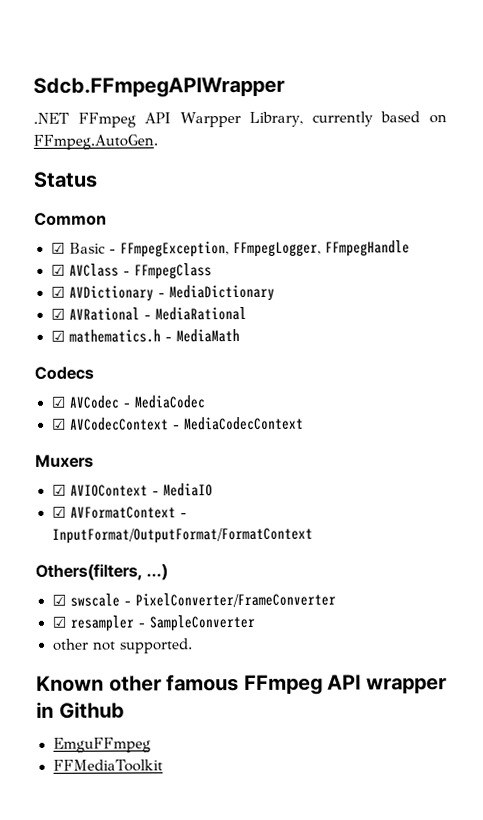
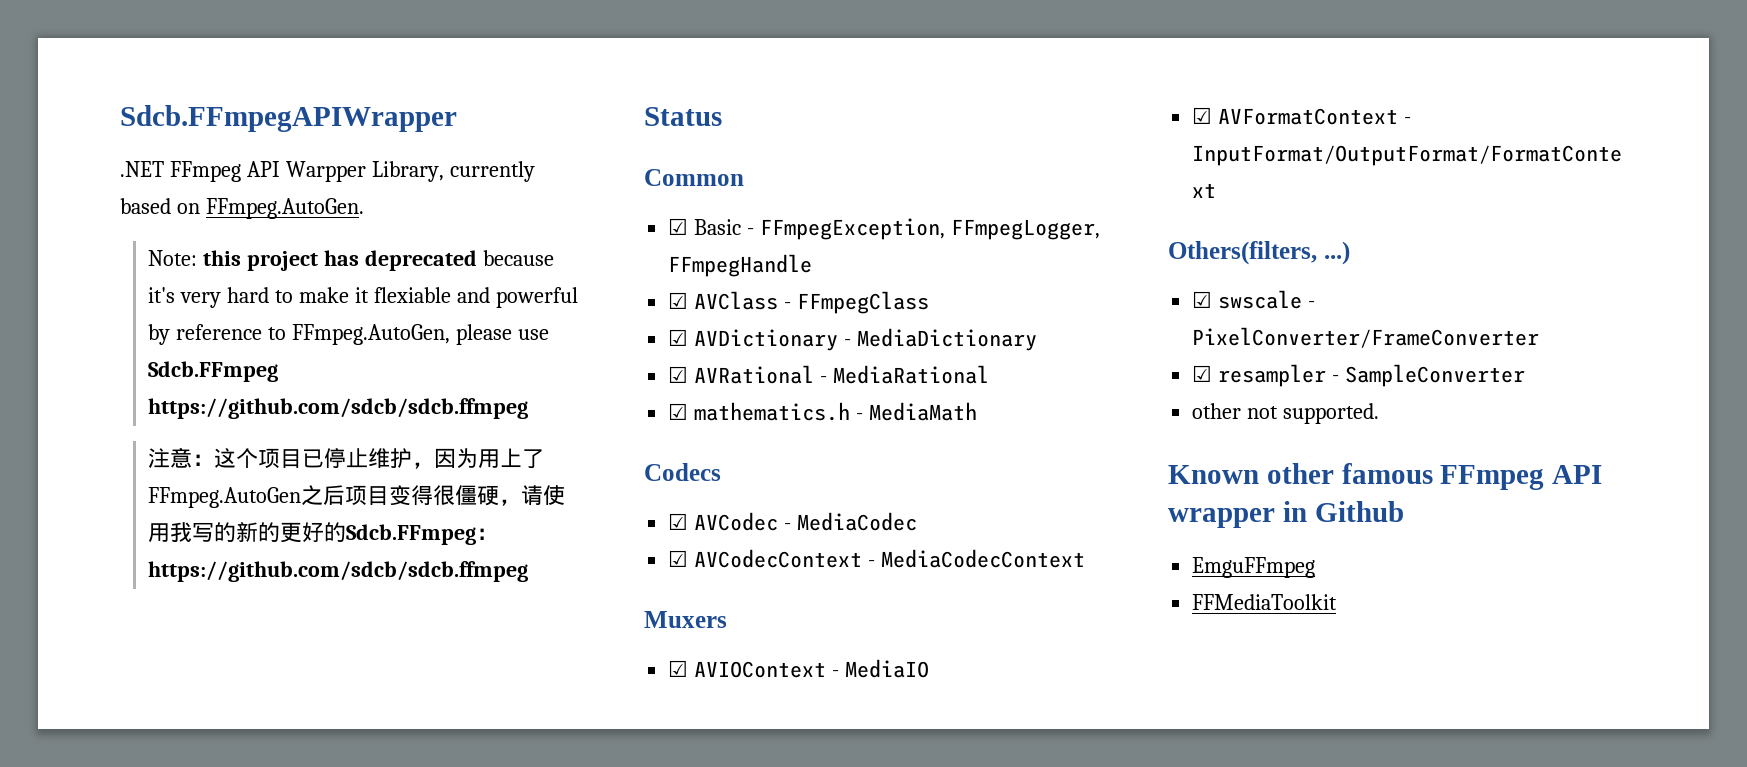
(158, 142) none -> [148,250,555,271] [148,287,578,308] [148,324,550,345] [148,361,279,382] [148,398,529,419] [148,447,545,469] [148,485,566,508] [148,522,499,545] [148,561,529,582] // Note: this project has deprecated because it's very hard to make it flexiable and powerful by reference to FFmpeg.AutoGen, please use Sdcb.FFmpeg https://github.com/sdcb/sdcb.ffmpeg // 注意：这个项目已停止维护，因为用上了FFmpeg.AutoGen之后项目变得很僵硬，请使用我写的新的更好的Sdcb.FFmpeg：https://github.com/sdcb/sdcb.ffmpeg

